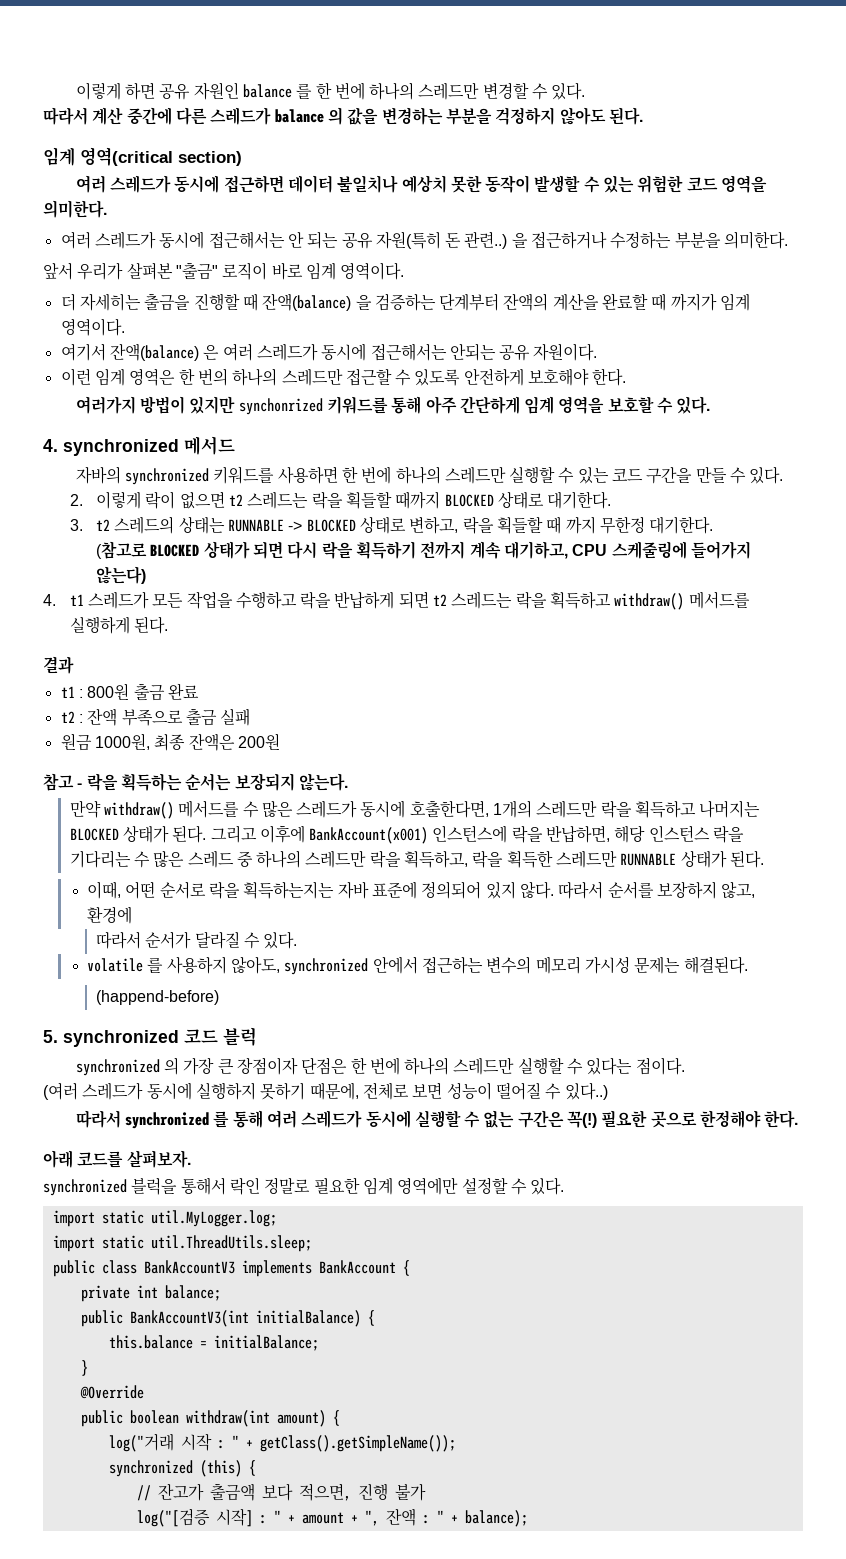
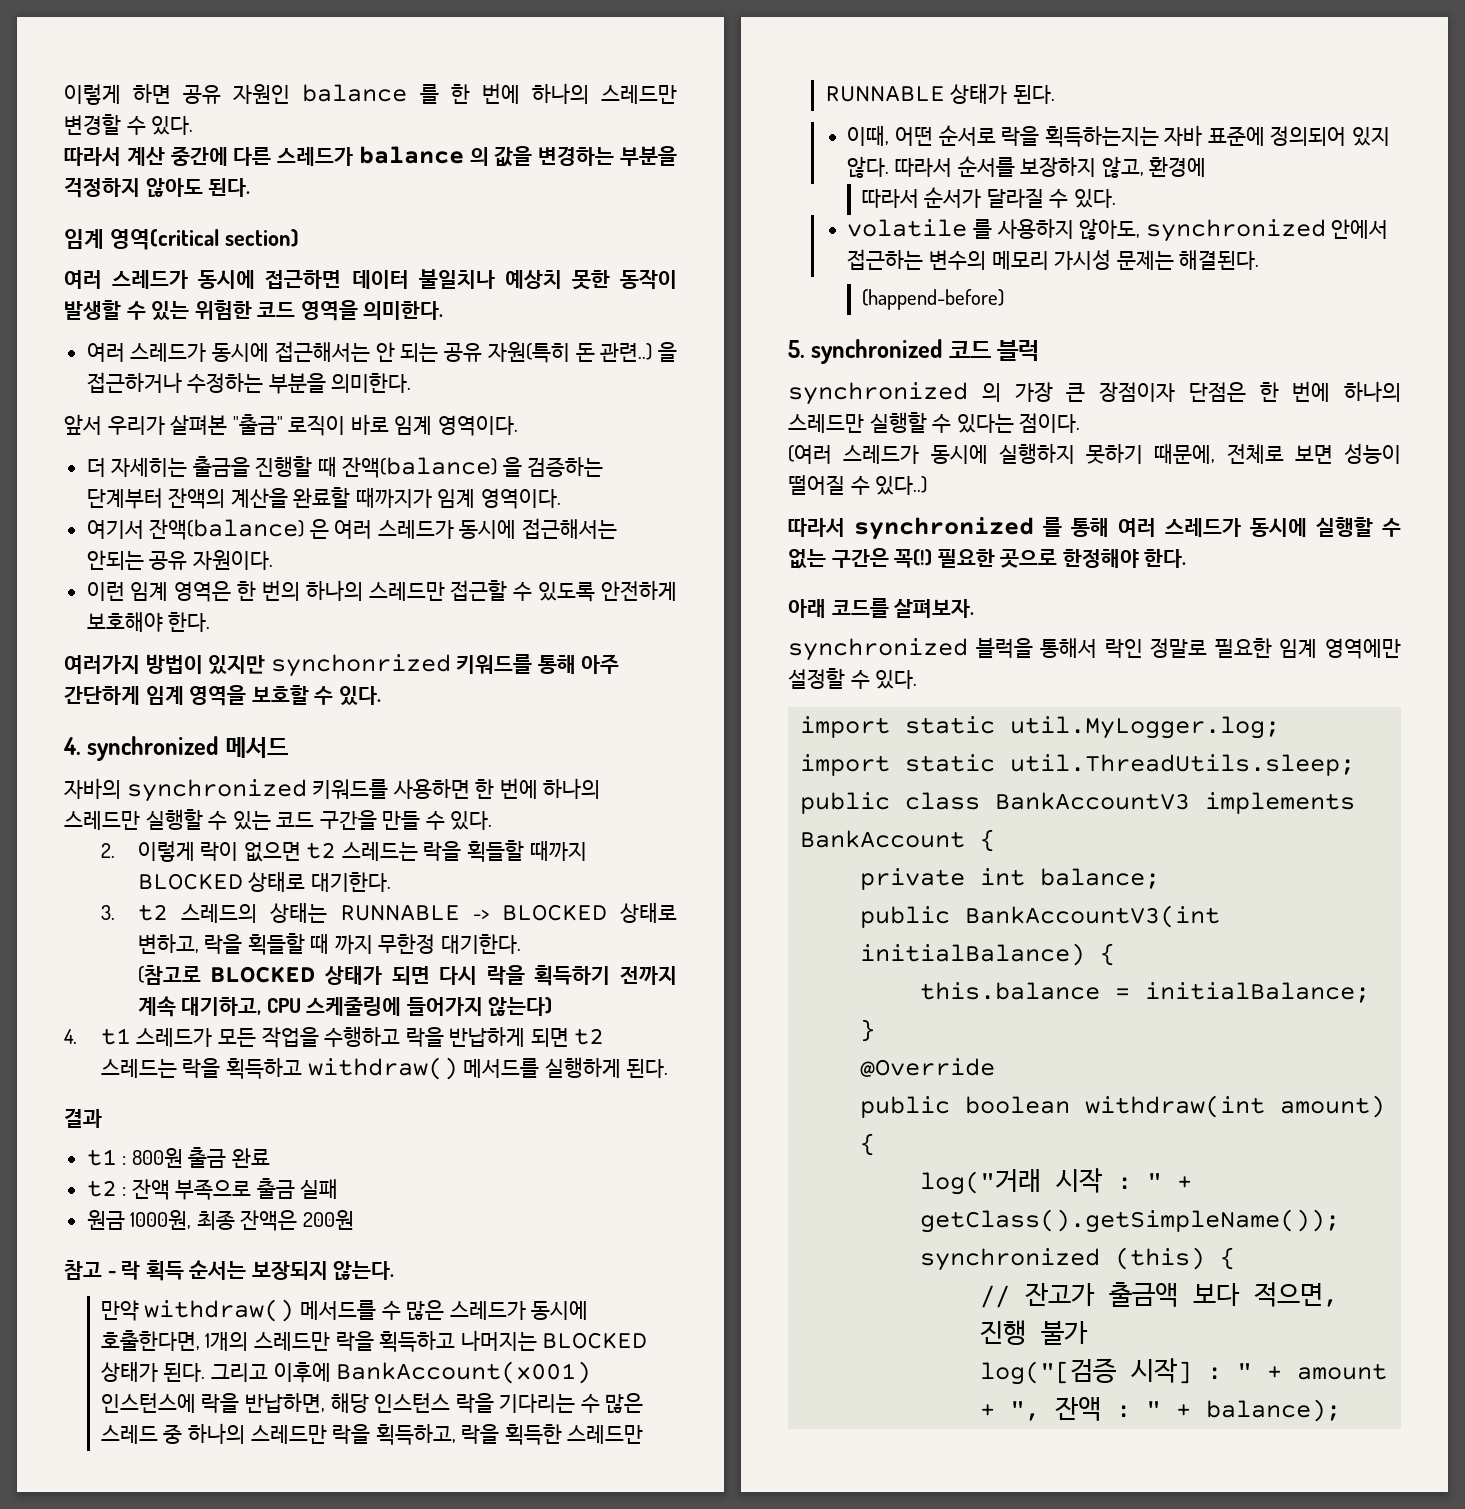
[651,293,717,311] 때 까지가 -> [355,487,432,508] 때까지가
[86,773,182,791] 락을 획득하는 -> [121,1260,184,1281] 락 획득

